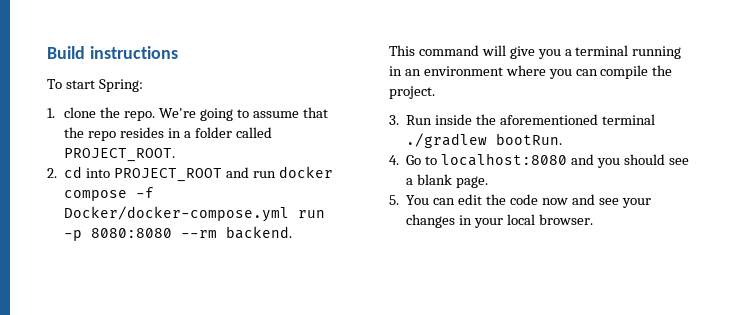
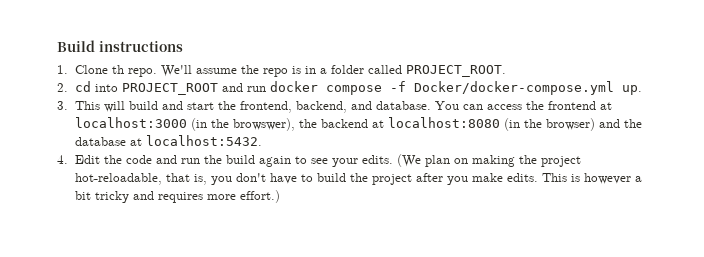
[47,79,143,92] [47,107,328,121] To start Spring: // 1. clone the repo. We're going to assume that -> [57,65,237,77] 1. Clone th repo. We'll assume
[119,127,164,138] resides -> [291,66,301,74] is
[298,210,326,218] [64,226,293,241] [389,45,682,59] [389,65,673,79] [389,86,435,99] [389,114,655,125] [406,133,563,148] [389,153,689,168] [406,174,489,188] [389,194,651,208] [406,214,593,228] run -p 8080:8080 --rm backend. // This command will give you a terminal running in an environment where you can compile the project. // 3. Run inside the aforementioned terminal ./gradlew bootRun. // 4. Go to localhost:8080 and you should see a blank page. // 5. You can edit the code now and see your changes in your local browser. -> [621,85,642,95] [57,101,612,113] [74,117,642,131] [74,135,262,146] [57,154,581,167] [74,173,642,185] [74,190,280,203] up. // 3. This will build and start the frontend, backend, and database. You can access the frontend at localhost:3000 (in the browswer), the backend at localhost:8080 (in the browser) and the database at localhost:5432. // 4. Edit the code and run the build again to see your edits. (We plan on making the project hot-reloadable, that is, you don't have to build the project after you make edits. This is however a bit tricky and requires more effort.)

